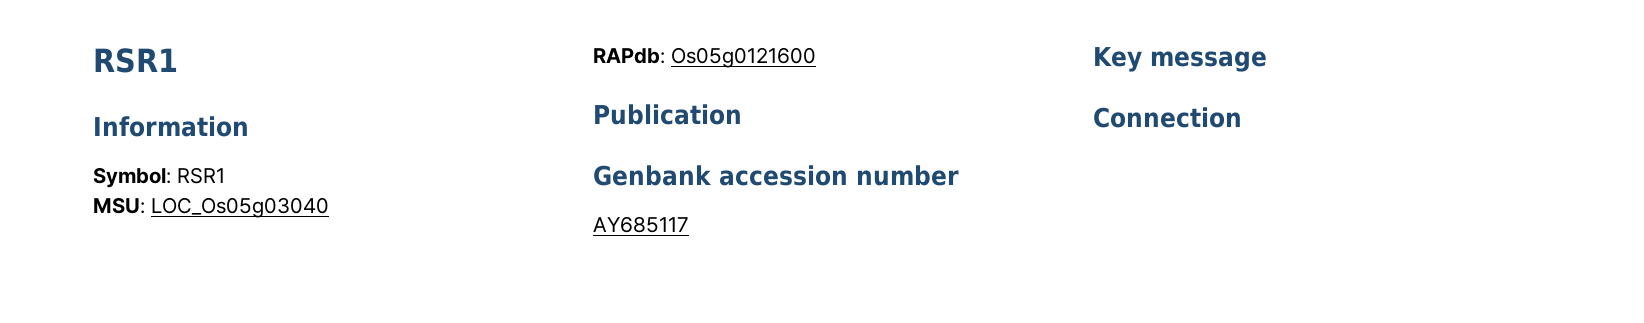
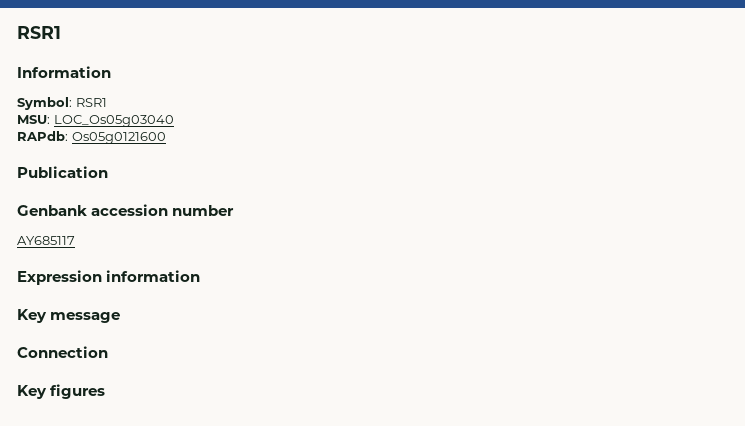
(689, 224) none -> [17,270,201,285] // Expression information
(1242, 117) none -> [17,384,106,399] // Key figures

